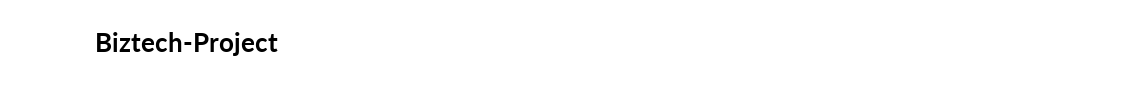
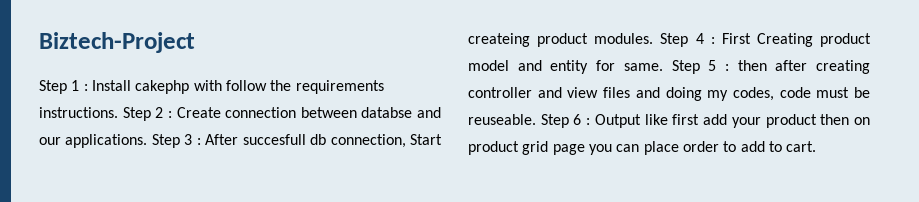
(278, 44) none -> [39,80,384,94] [39,107,441,121] [39,134,443,148] [468,33,871,47] [468,60,870,74] [468,87,870,101] [468,114,871,128] [468,141,817,155] // Step 1 : Install cakephp with follow the requirements instructions. Step 2 : Create connection between databse and our applications. Step 3 : After succesfull db connection, Start createing product modules. Step 4 : First Creating product model and entity for same. Step 5 : then after creating controller and view files and doing my codes, code must be reuseable. Step 6 : Output like first add your product then on product grid page you can place order to add to cart.

